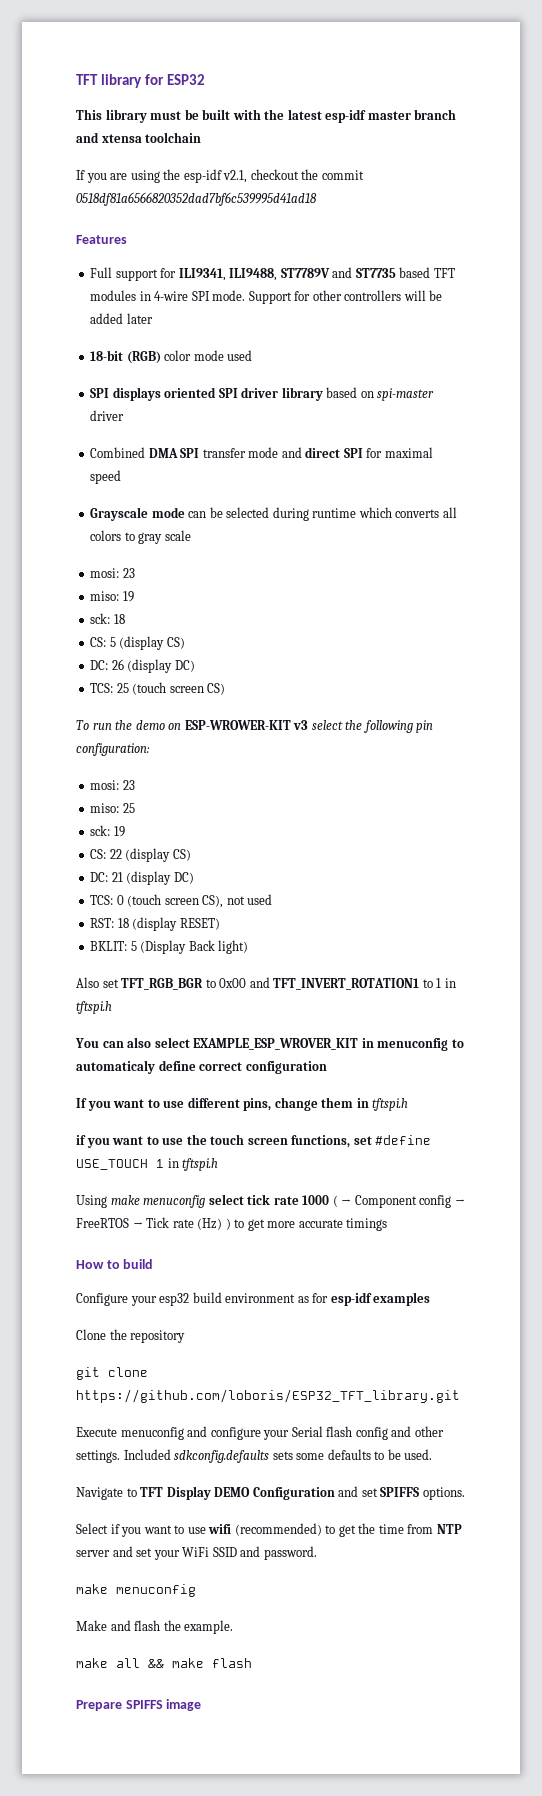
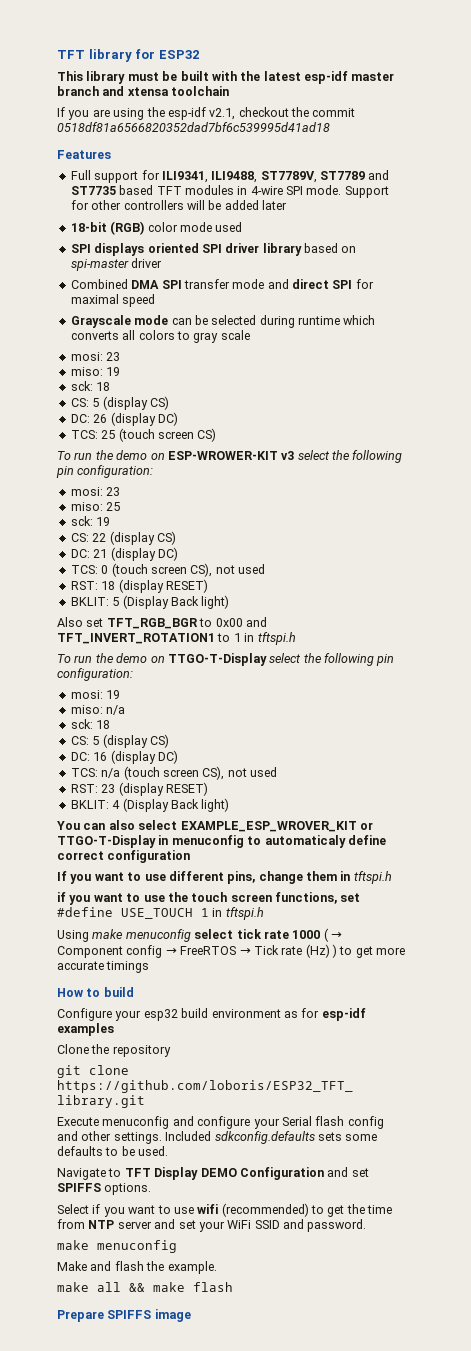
[280,268,330,278] ST7789V -> [260,171,365,183] ST7789V, ST7789
(112, 1007) none -> [57,653,395,666] [57,668,133,681] [70,690,121,699] [70,705,126,715] [70,719,111,729] [70,734,169,748] [70,750,178,764] [70,766,277,780] [70,782,208,796] [70,798,230,812] // To run the demo on TTGO-T-Display select the following pin configuration: // mosi: 19 // miso: n/a // sck: 18 // CS: 5 (display CS) // DC: 16 (display DC) // TCS: n/a (touch screen CS), not used // RST: 23 (display RESET) // BKLIT: 4 (Display Back light)
(359, 1044) none -> [359,822,373,830] [57,835,156,848] or TTGO-T-Display

